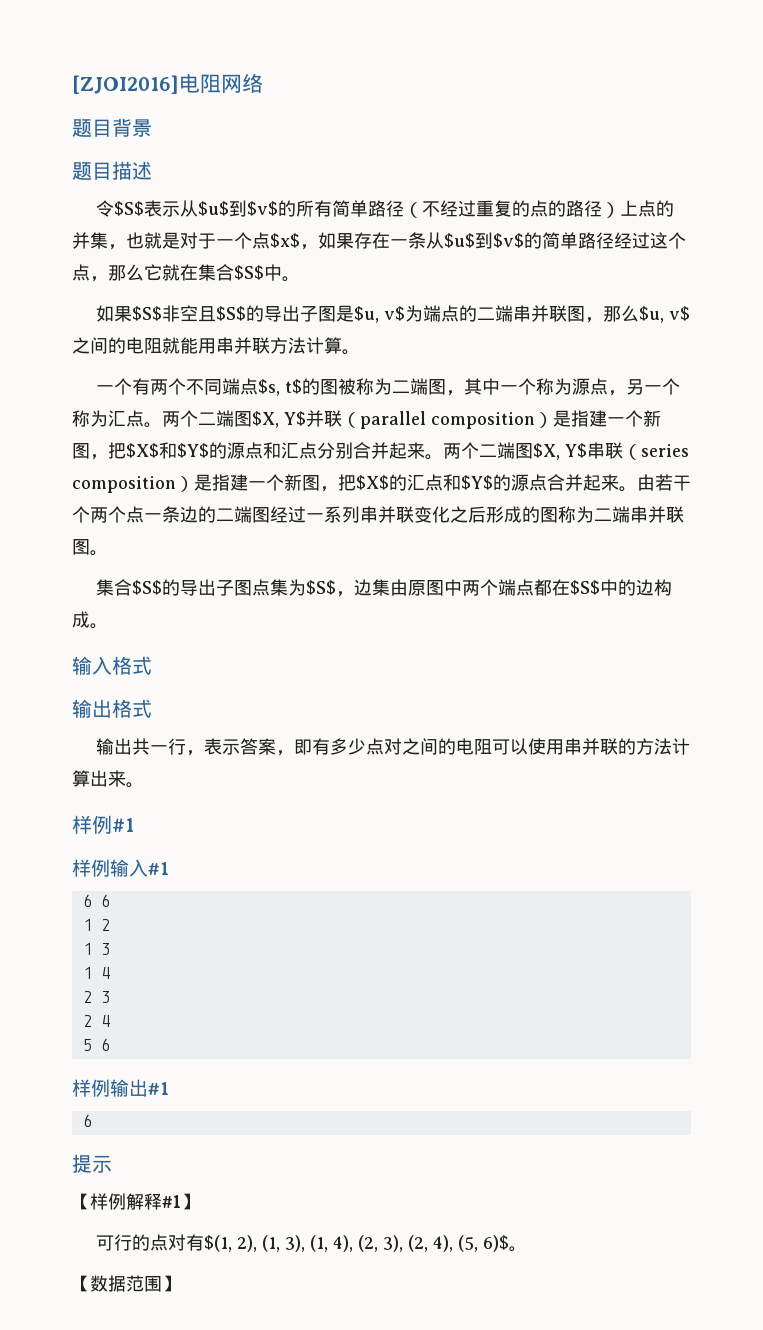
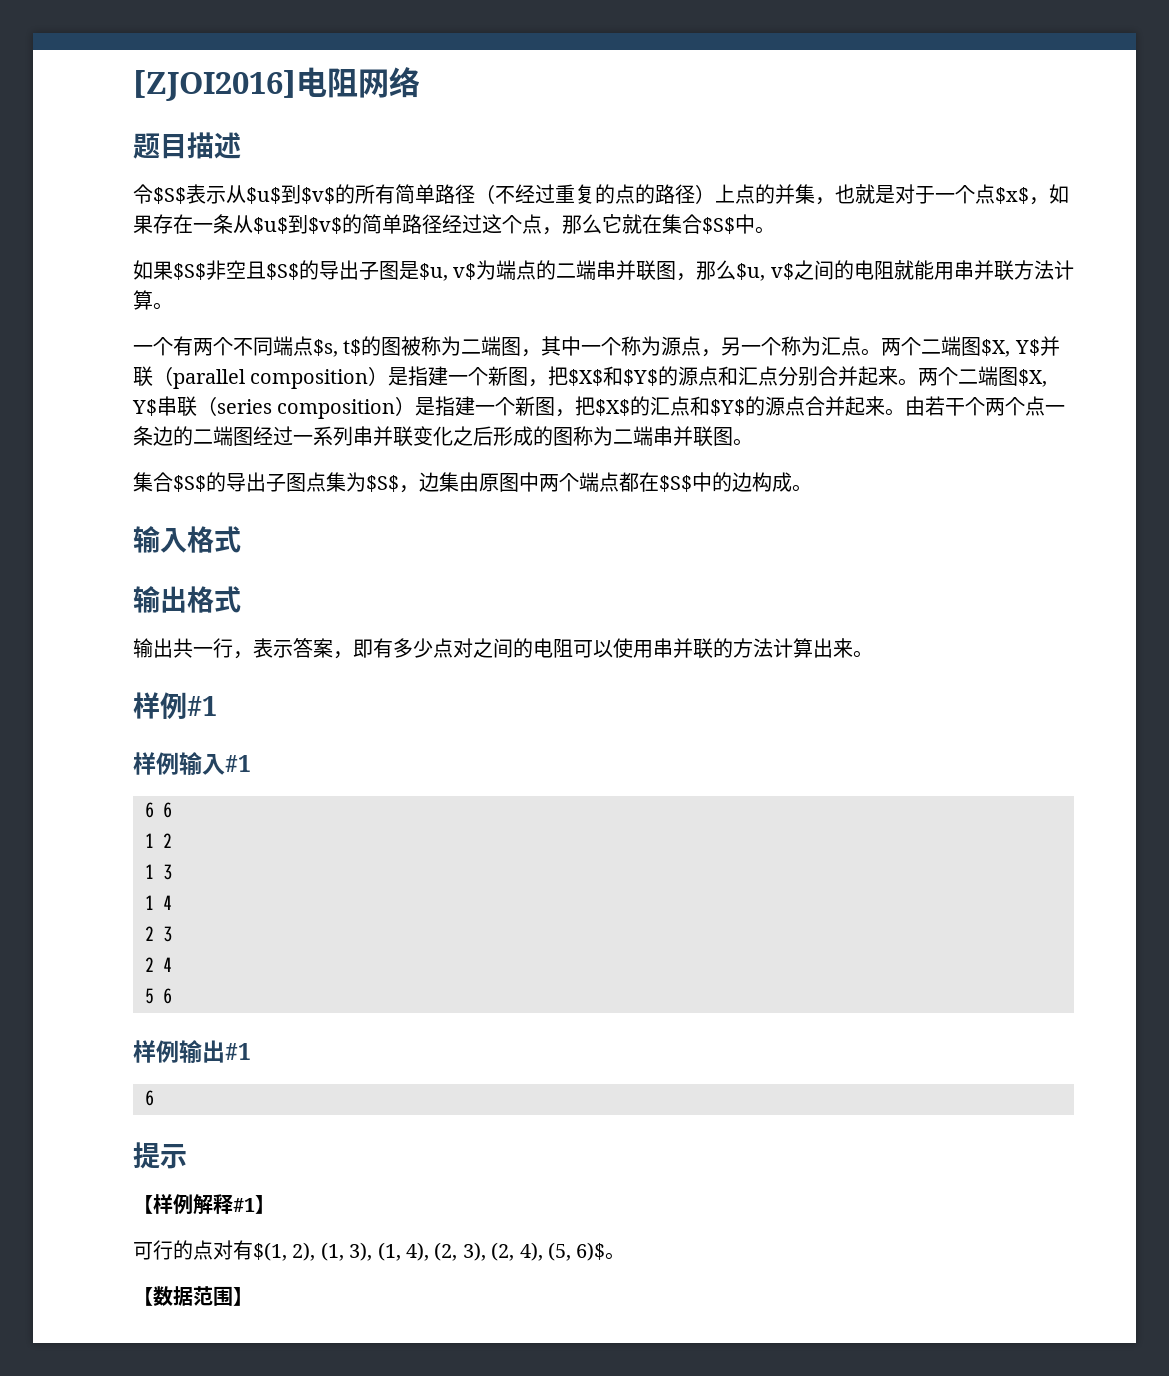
[72,118,152,137] // 题目背景 -> (420, 82) none

